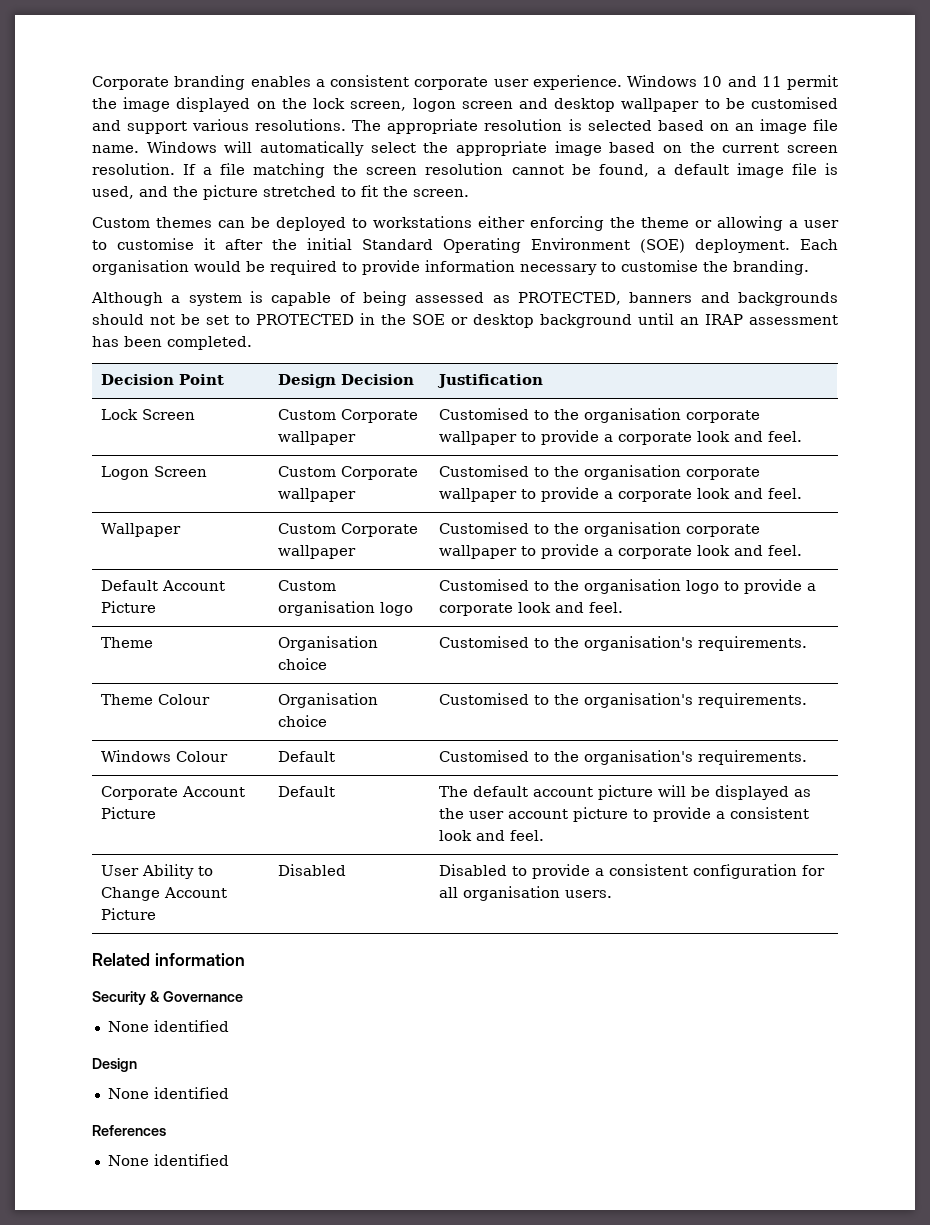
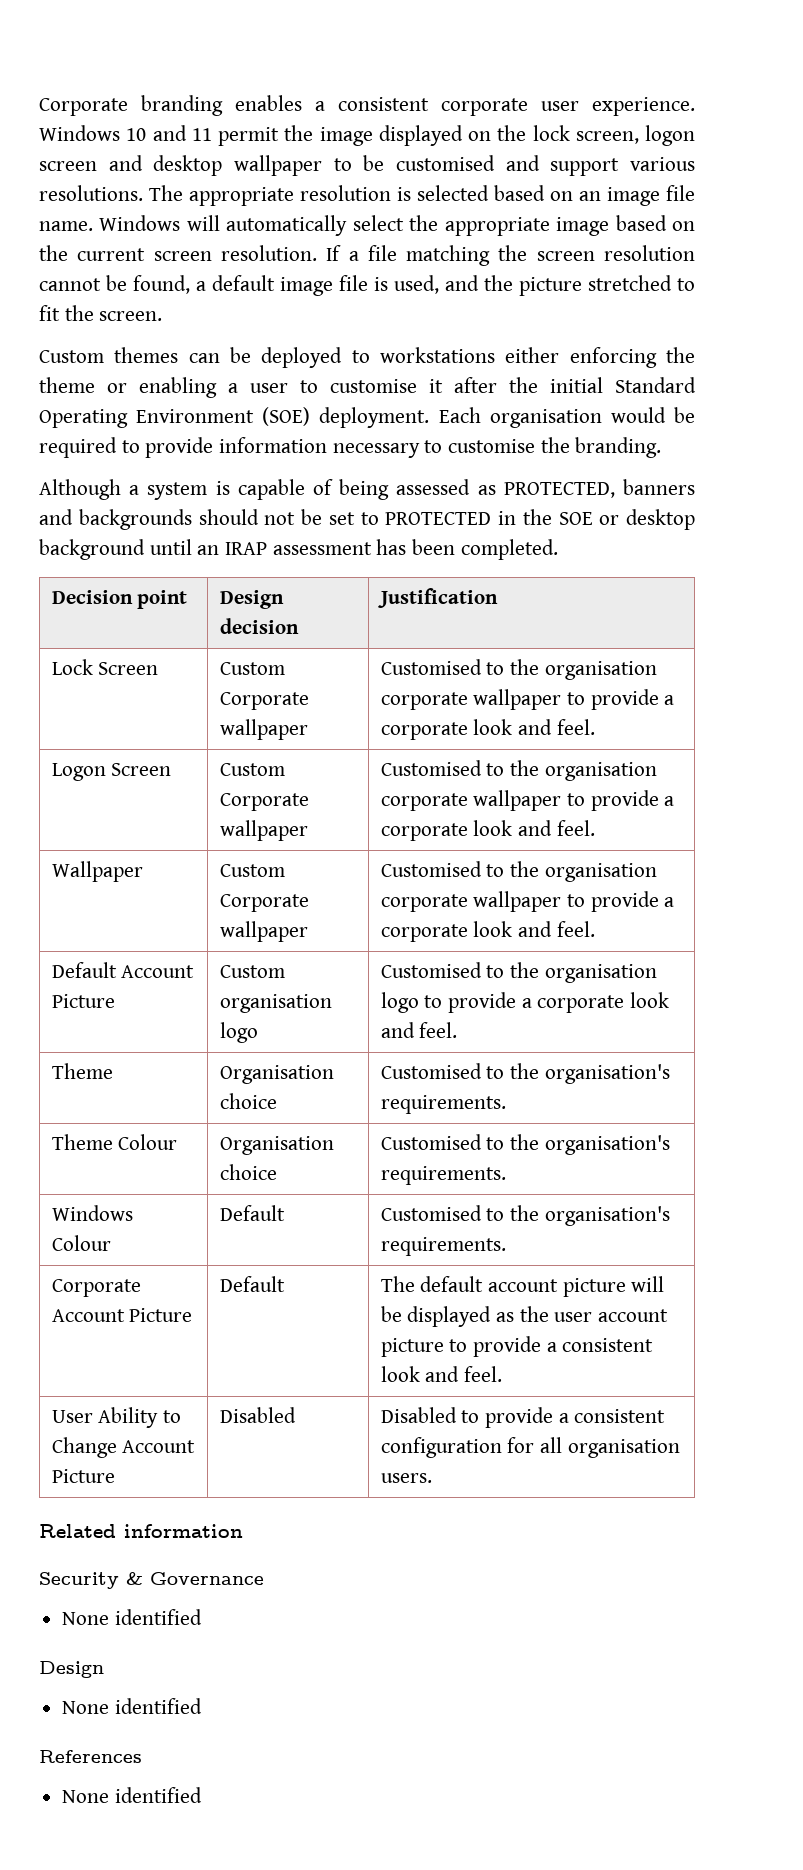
[717,216,783,231] allowing -> [139,377,217,398] enabling
[178,374,224,385] [277,374,414,388] Point | Design Decision -> [137,590,188,609] [219,590,284,609] [219,618,299,634] point | Design decision

